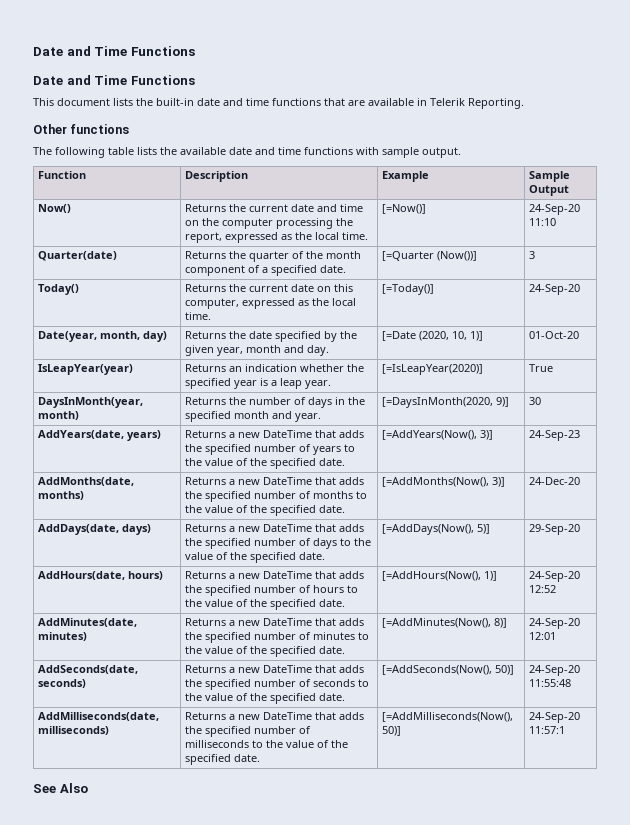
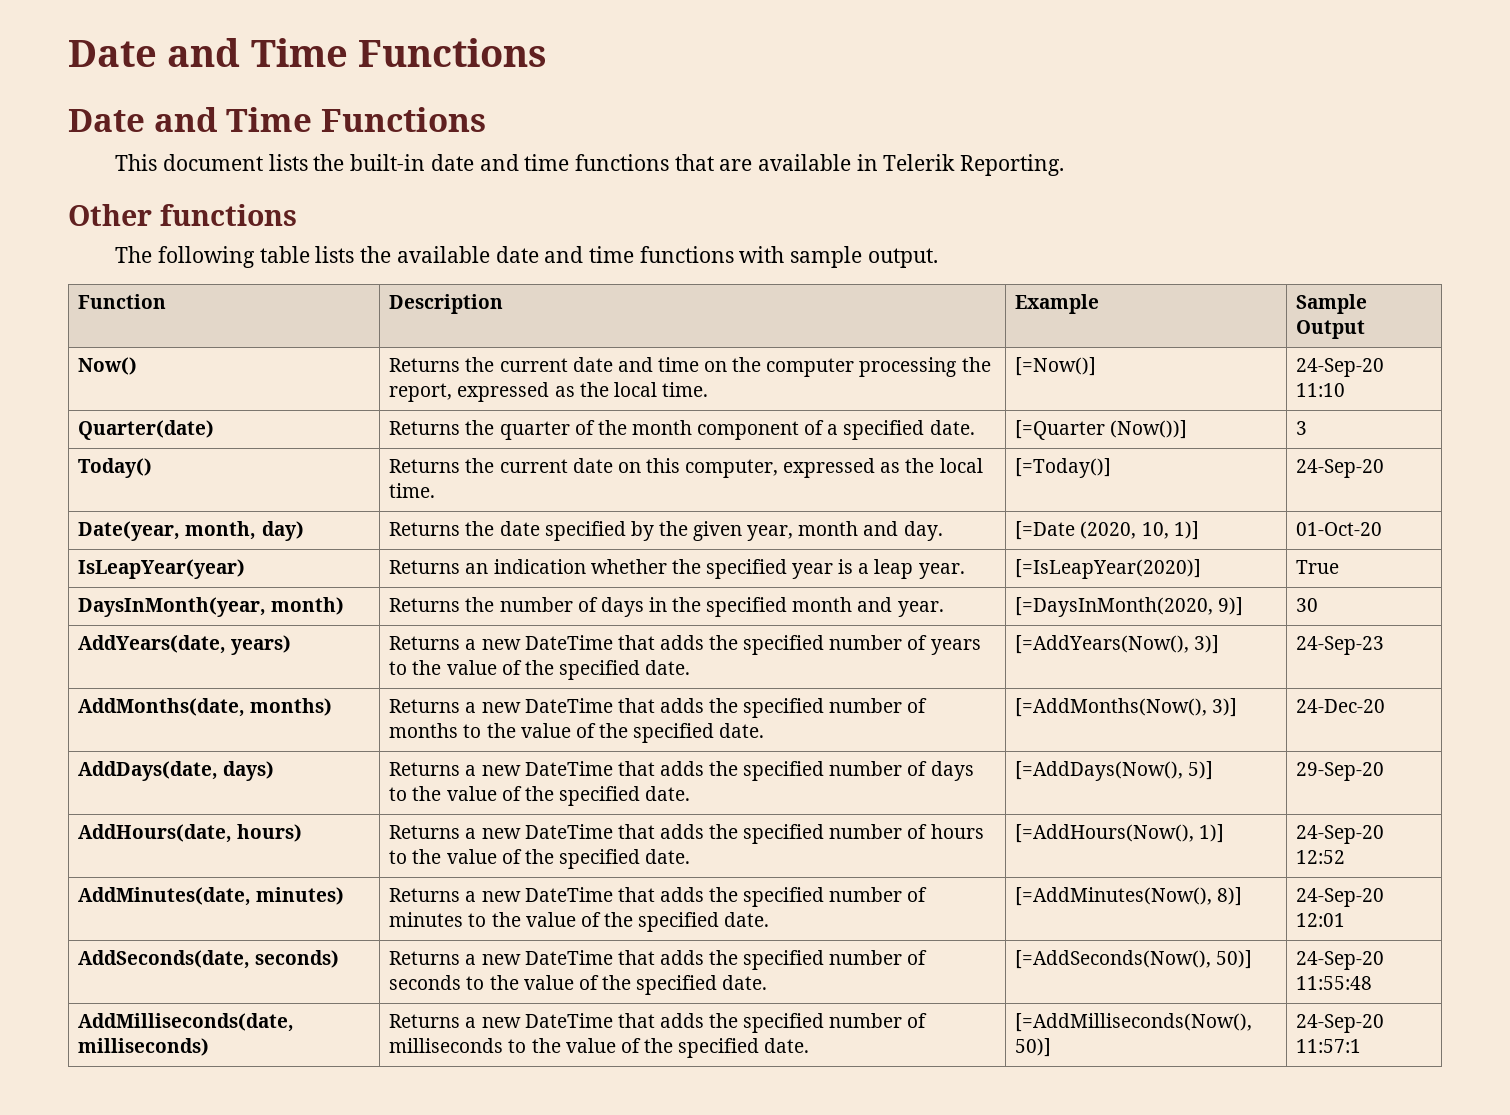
[33,783,88,793] // See Also -> (1362, 1046) none

